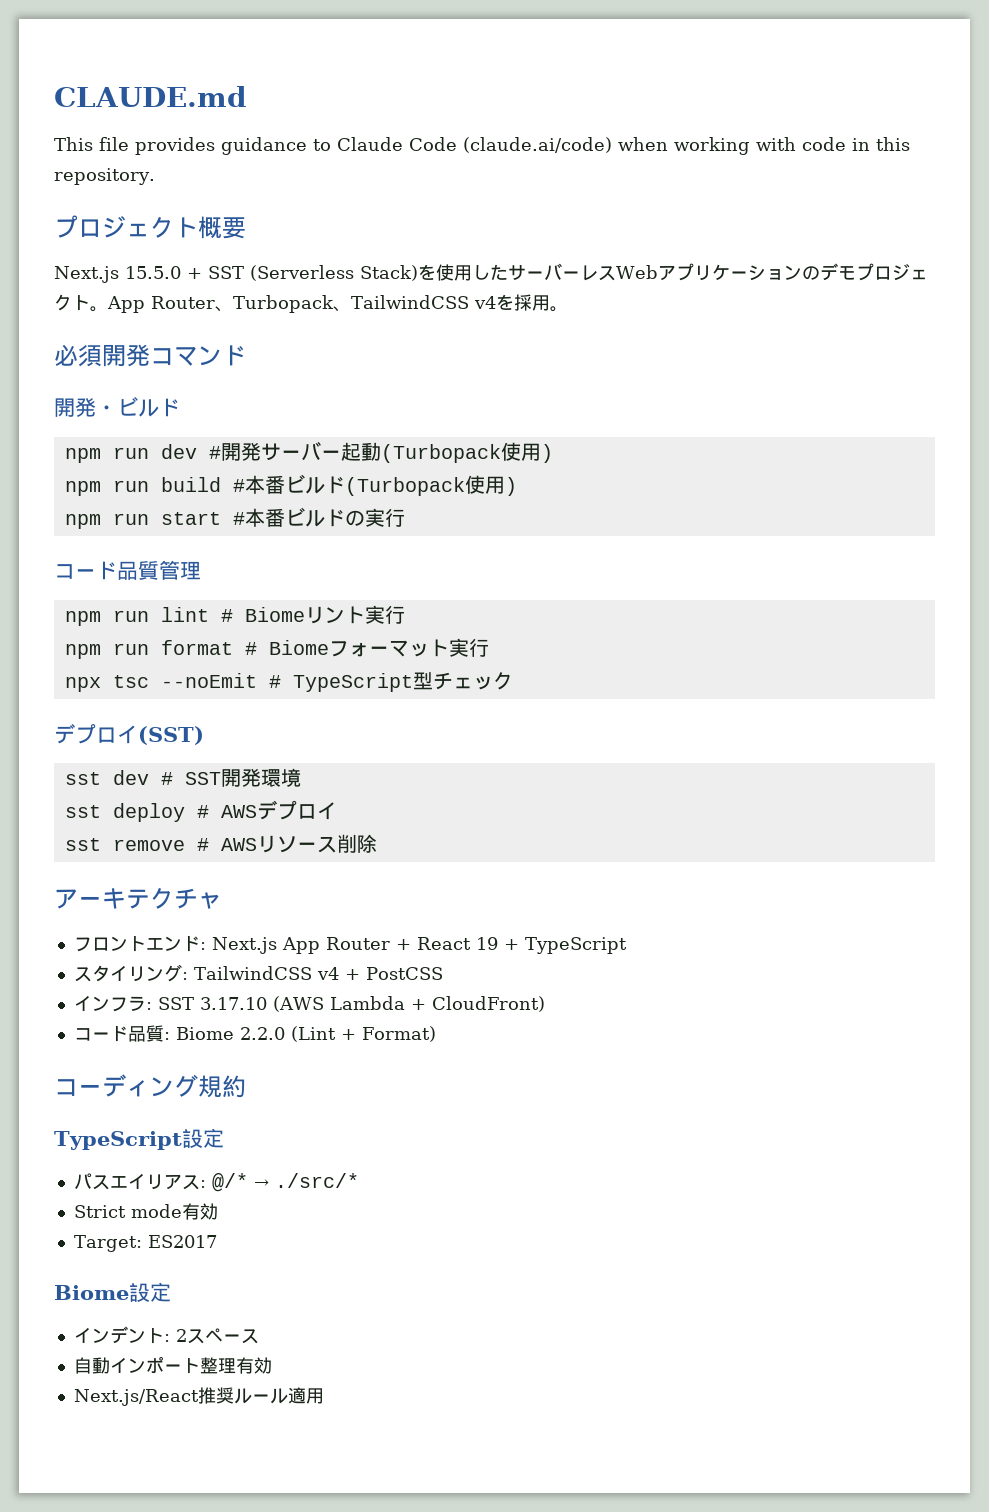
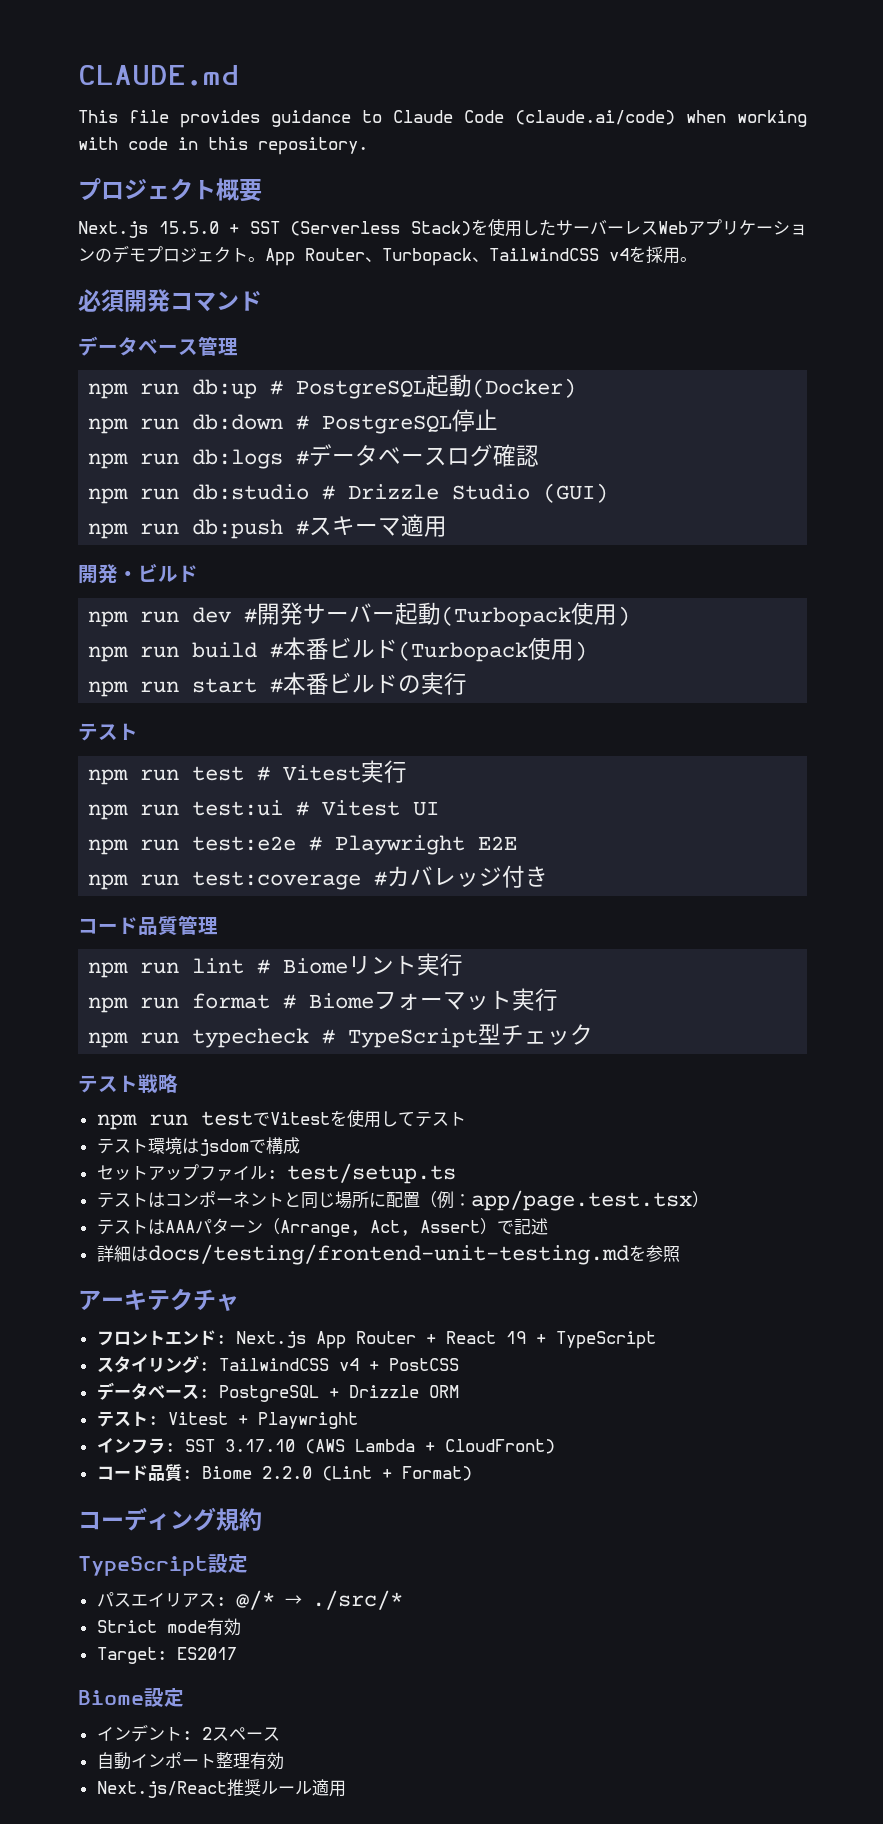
(246, 355) none -> [78,336,238,356] [88,374,577,399] [88,409,499,434] [88,444,540,469] [88,483,609,504] [88,514,448,539] // データベース管理 // npm run db:up # PostgreSQL起動(Docker) // npm run db:down # PostgreSQL停止 // npm run db:logs #データベースログ確認 // npm run db:studio # Drizzle Studio (GUI) // npm run db:push #スキーマ適用
(405, 517) none -> [78,723,138,741] [88,760,408,785] [88,800,440,820] [88,835,518,855] [88,865,549,890] // テスト // npm run test # Vitest実行 // npm run test:ui # Vitest UI // npm run test:e2e # Playwright E2E // npm run test:coverage #カバレッジ付き
[64,673,257,692] npx tsc --noEmit -> [88,1028,310,1048] npm run typecheck
[54,723,204,745] [64,768,301,787] [64,800,337,822] [64,834,377,853] デプロイ(SST) // sst dev # SST開発環境 // sst deploy # AWSデプロイ // sst remove # AWSリソース削除 -> [78,1073,178,1093] [96,1109,466,1130] [96,1137,300,1156] [96,1163,456,1184] [96,1190,709,1211] [96,1218,548,1237] [96,1244,680,1265] テスト戦略 // npm run testでVitestを使用してテスト // テスト環境はjsdomで構成 // セットアップファイル: test/setup.ts // テストはコンポーネントと同じ場所に配置（例：app/page.test.tsx） // テストはAAAパターン（Arrange, Act, Assert）で記述 // 詳細はdocs/testing/frontend-unit-testing.mdを参照
(443, 973) none -> [96,1382,459,1402] [96,1411,358,1429] // データベース: PostgreSQL + Drizzle ORM // テスト: Vitest + Playwright

